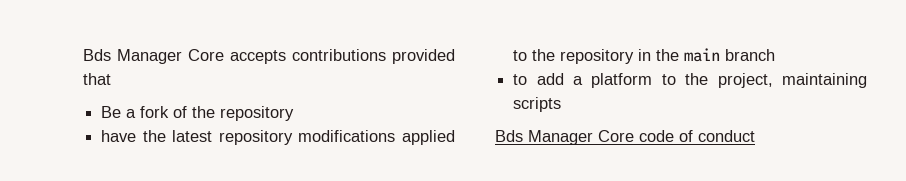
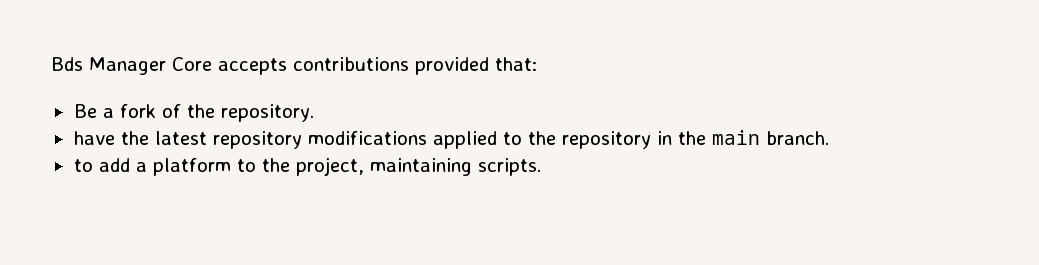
[83,73,111,85] that -> [495,57,537,71] that:
[220,106,295,121] repository -> [220,104,314,122] repository.
[725,49,776,61] branch -> [765,131,829,145] branch.
[513,97,562,112] [495,130,755,145] scripts // Bds Manager Core code of conduct -> [477,158,541,176] scripts.

